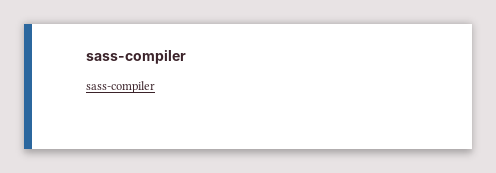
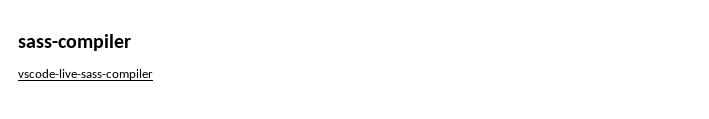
[86,81,155,93] sass-compiler -> [18,69,153,80] vscode-live-sass-compiler

